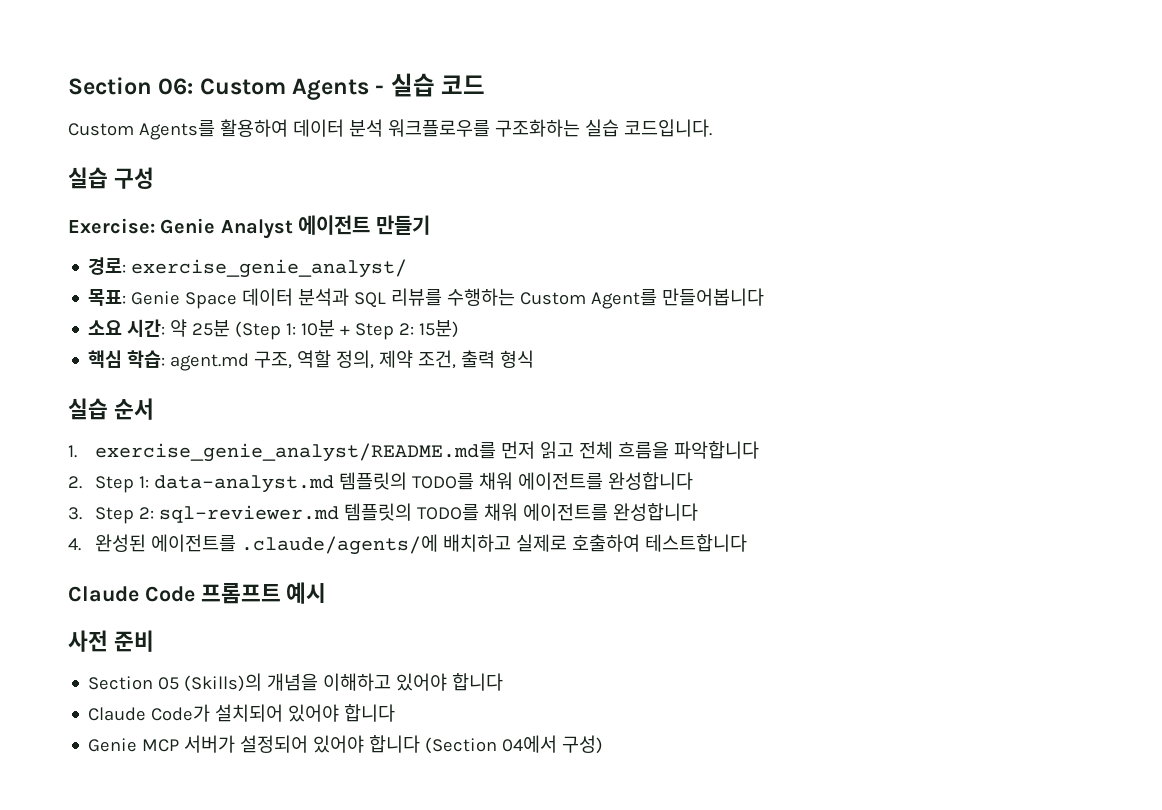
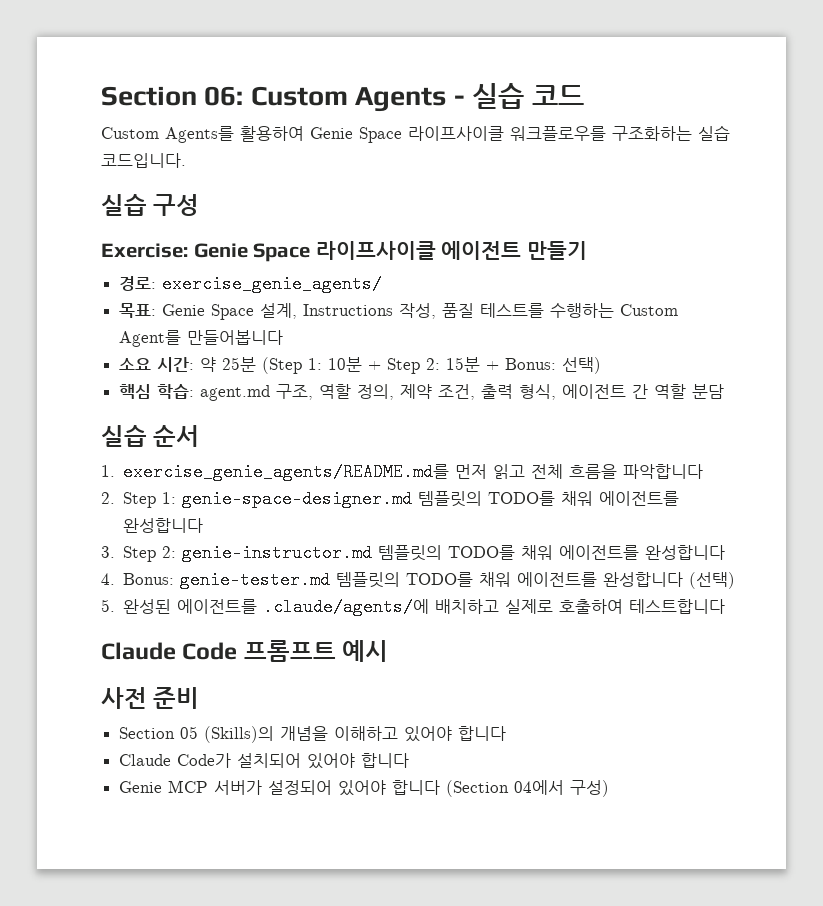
[292,119,383,137] 데이터 분석 -> [310,126,504,143] Genie Space 라이프사이클
[220,219,293,239] Analyst -> [253,241,436,262] Space 라이프사이클
[131,259,408,278] exercise_genie_analyst/ -> [162,275,383,293] exercise_genie_agents/
[242,288,443,308] 데이터 분석과 SQL 리뷰를 -> [260,303,545,319] 설계, Instructions 작성, 품질 테스트를
[419,320,460,338] 15분) -> [446,357,602,374] 15분 + Bonus: 선택)
[500,350,535,368] 형식 -> [519,384,725,400] 형식, 에이전트 간 역할 분담
[94,442,496,462] exercise_genie_analyst/README.md를 -> [123,463,450,481] exercise_genie_agents/README.md를
[153,475,334,493] data-analyst.md -> [182,490,413,508] genie-space-designer.md
[158,505,339,523] sql-reviewer.md -> [182,544,373,562] genie-instructor.md
(81, 544) none -> [123,571,736,589] [101,599,115,612] Bonus: genie-tester.md 템플릿의 TODO를 채워 에이전트를 완성합니다 (선택) // 5.

